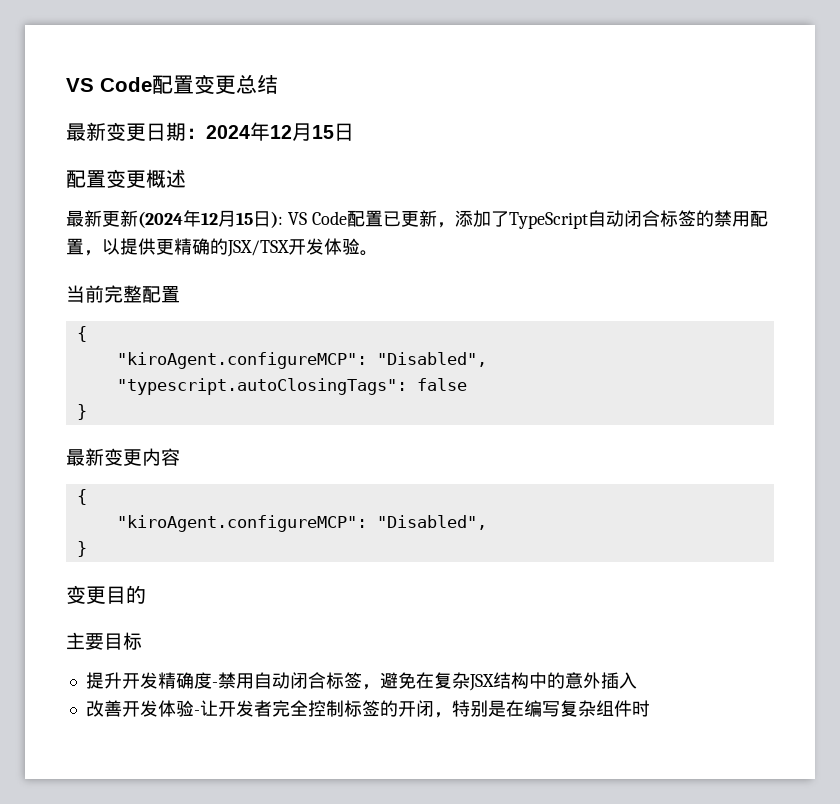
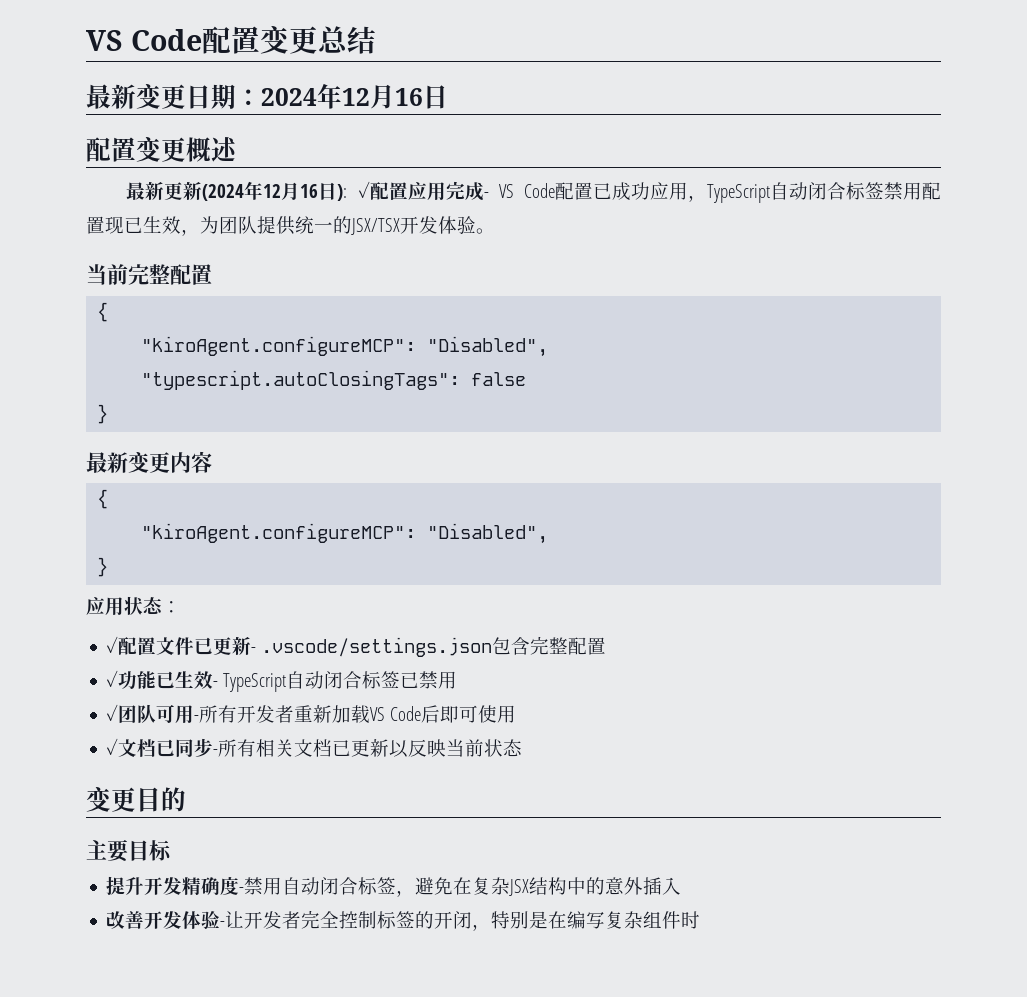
[312,125,334,139] 15 -> [395,88,423,106] 16
[236,211,283,228] 15日): -> [300,181,489,201] 16日): ✓配置应用完成-
[400,210,714,229] 更新，添加了TypeScript自动闭合标签的 -> [612,182,885,203] 成功应用，TypeScript自动闭合标签
[84,238,210,256] ，以提供更精确 -> [105,216,333,236] 现已生效，为团队提供统一
(87, 549) none -> [86,596,181,616] [106,636,607,657] [106,670,458,692] [106,704,517,724] [106,738,523,758] // 应用状态： // ✓配置文件已更新- .vscode/settings.json包含完整配置 // ✓功能已生效- TypeScript自动闭合标签已禁用 // ✓团队可用-所有开发者重新加载VS Code后即可使用 // ✓文档已同步-所有相关文档已更新以反映当前状态

